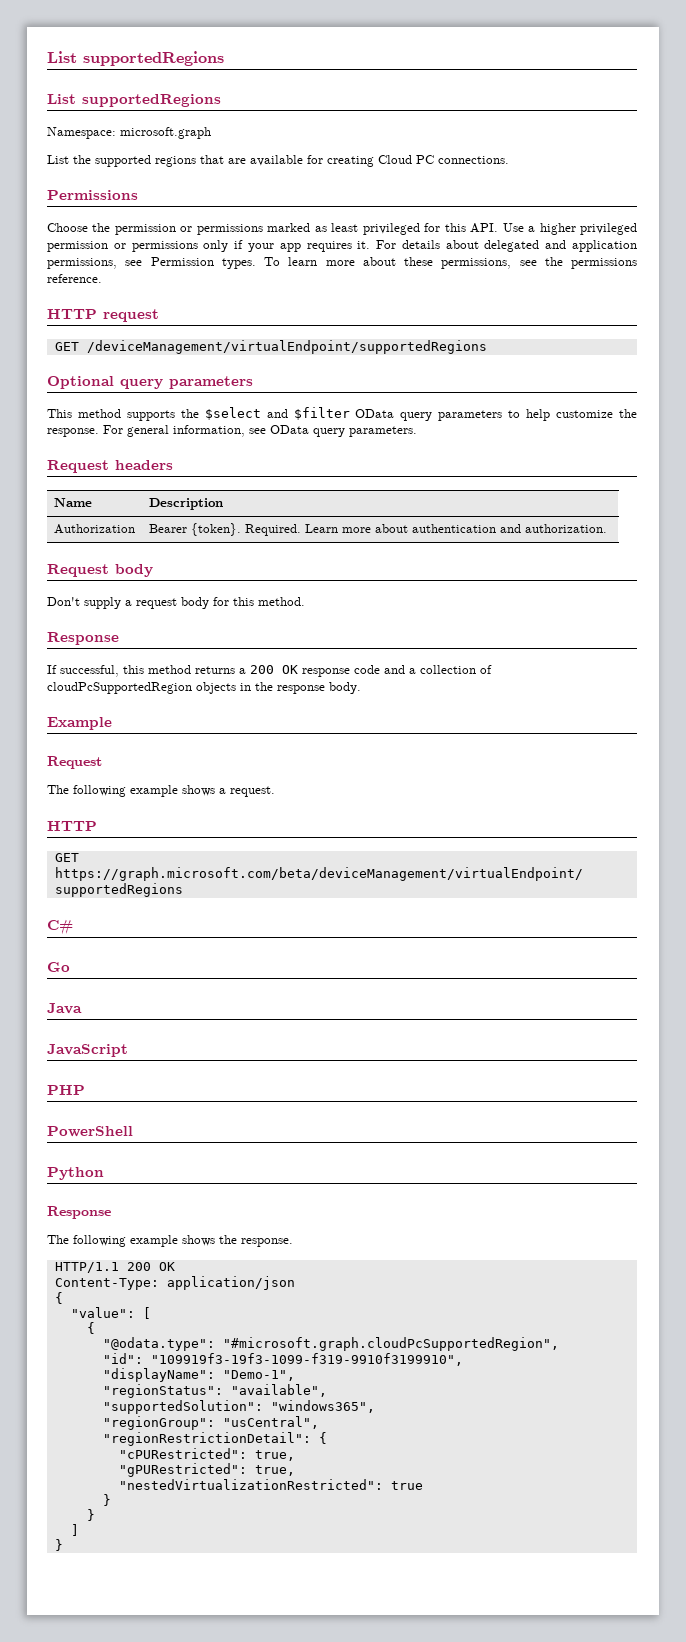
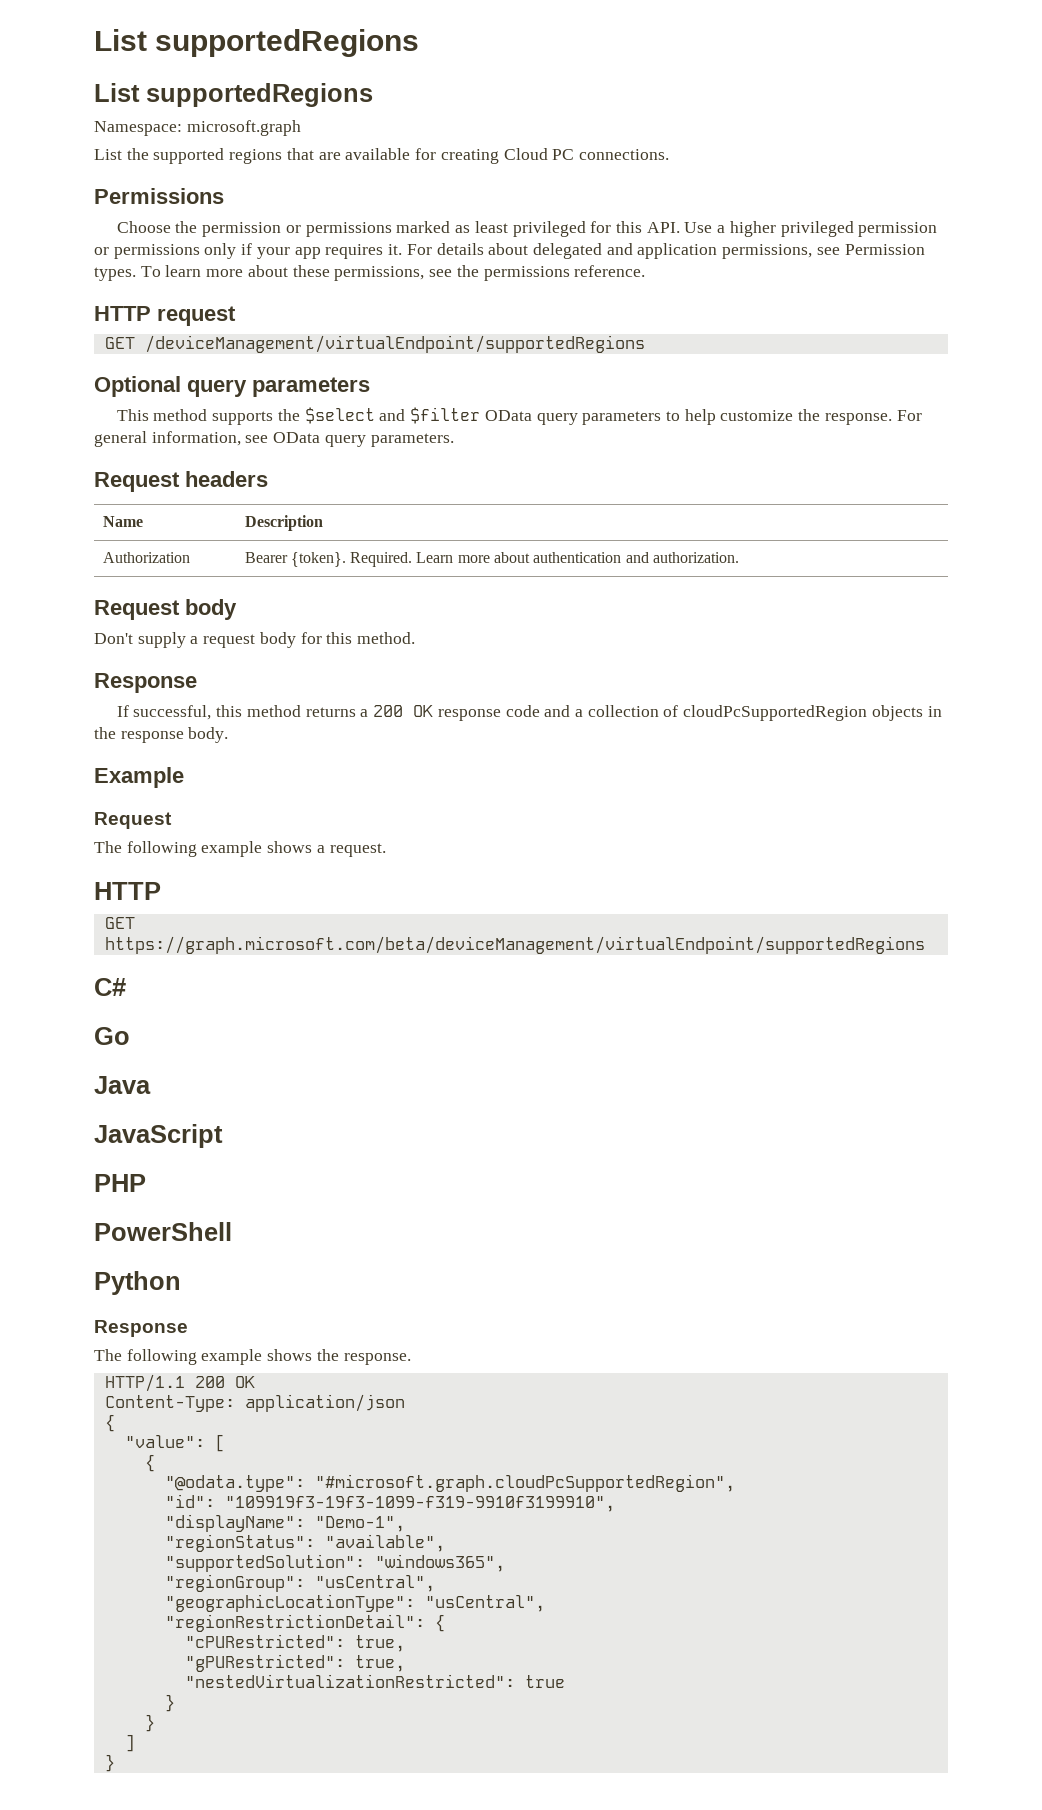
(319, 1422) none -> [164,1594,545,1612] // "geographicLocationType": "usCentral",

